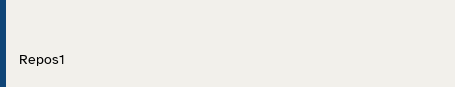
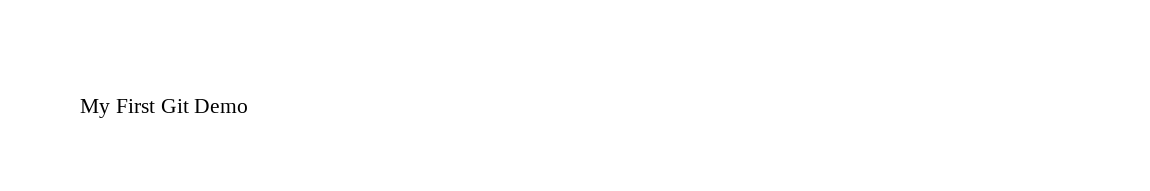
[19,55,65,66] Repos1 -> [80,99,249,118] My First Git Demo

